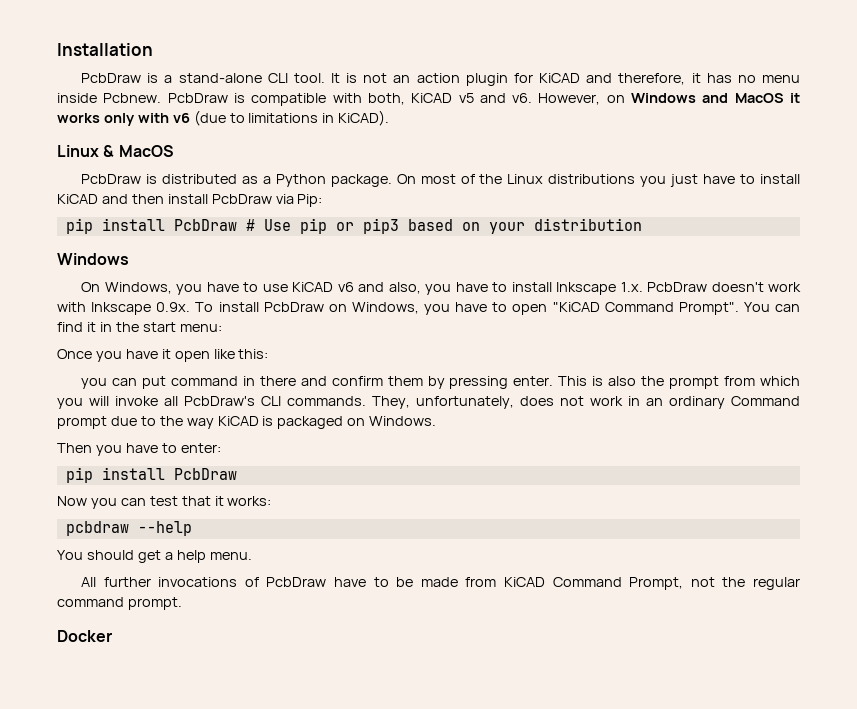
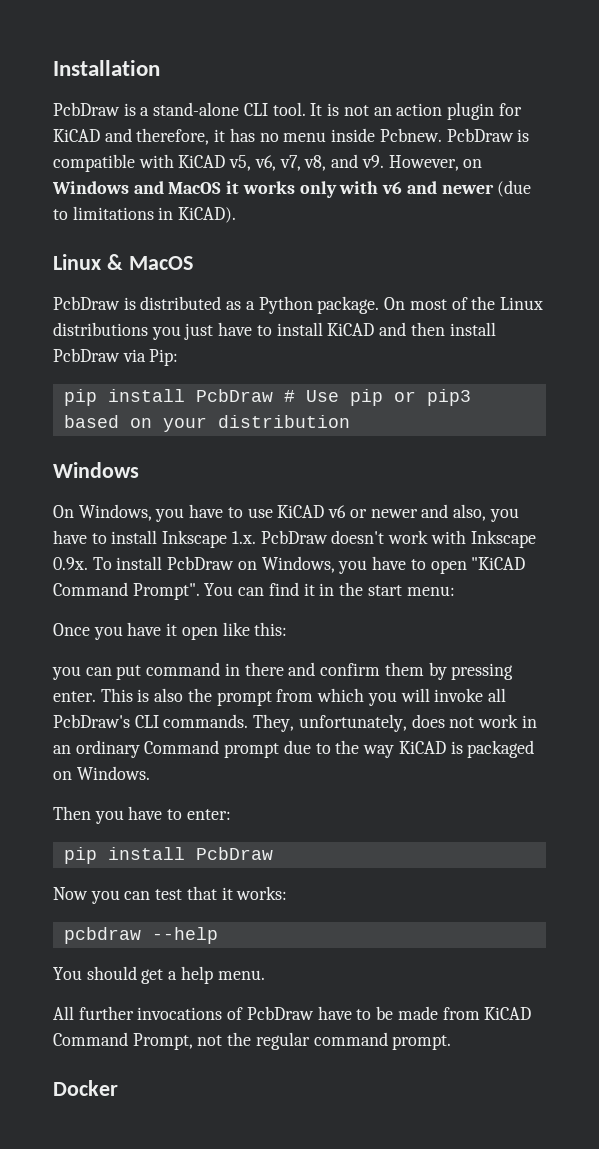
[367,93,533,105] both, KiCAD v5 and v6. -> [178,154,384,171] KiCAD v5, v6, v7, v8, and v9.
(190, 118) none -> [406,181,494,194] and newer
(354, 287) none -> [349,509,418,518] or newer

